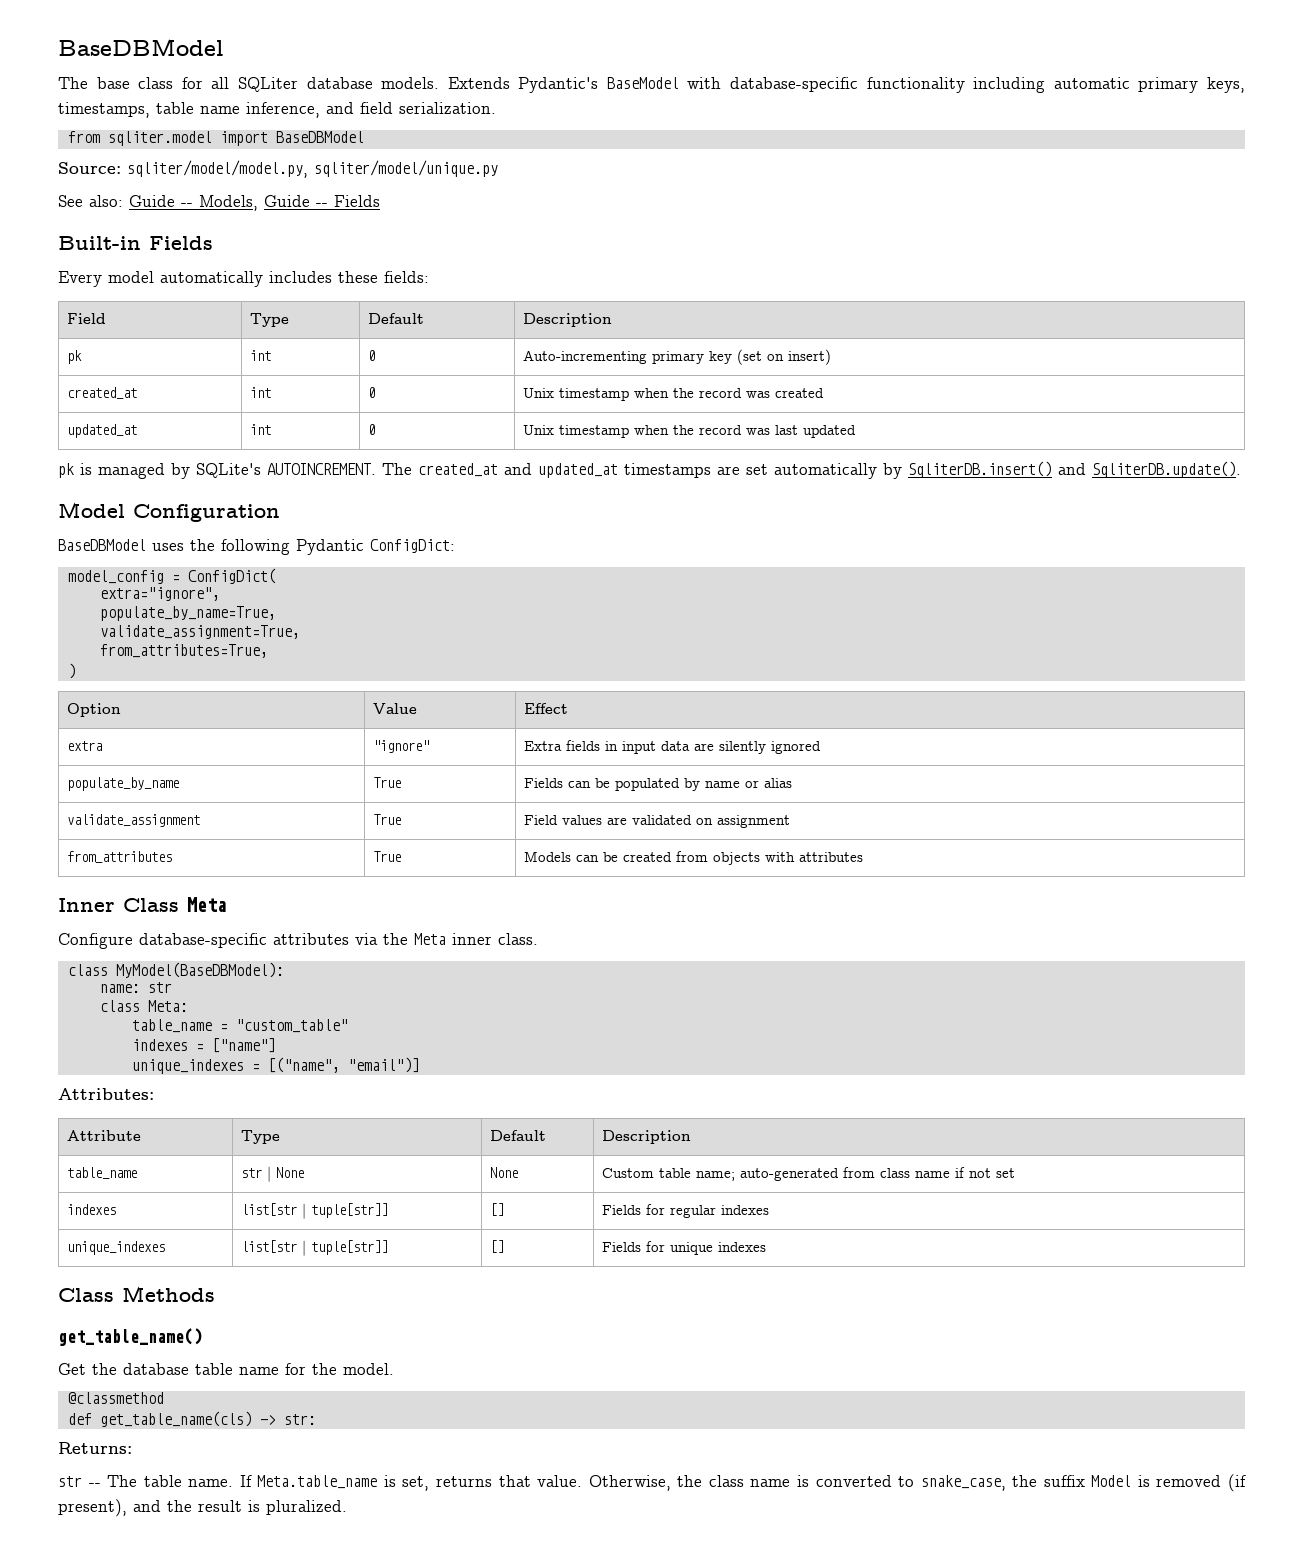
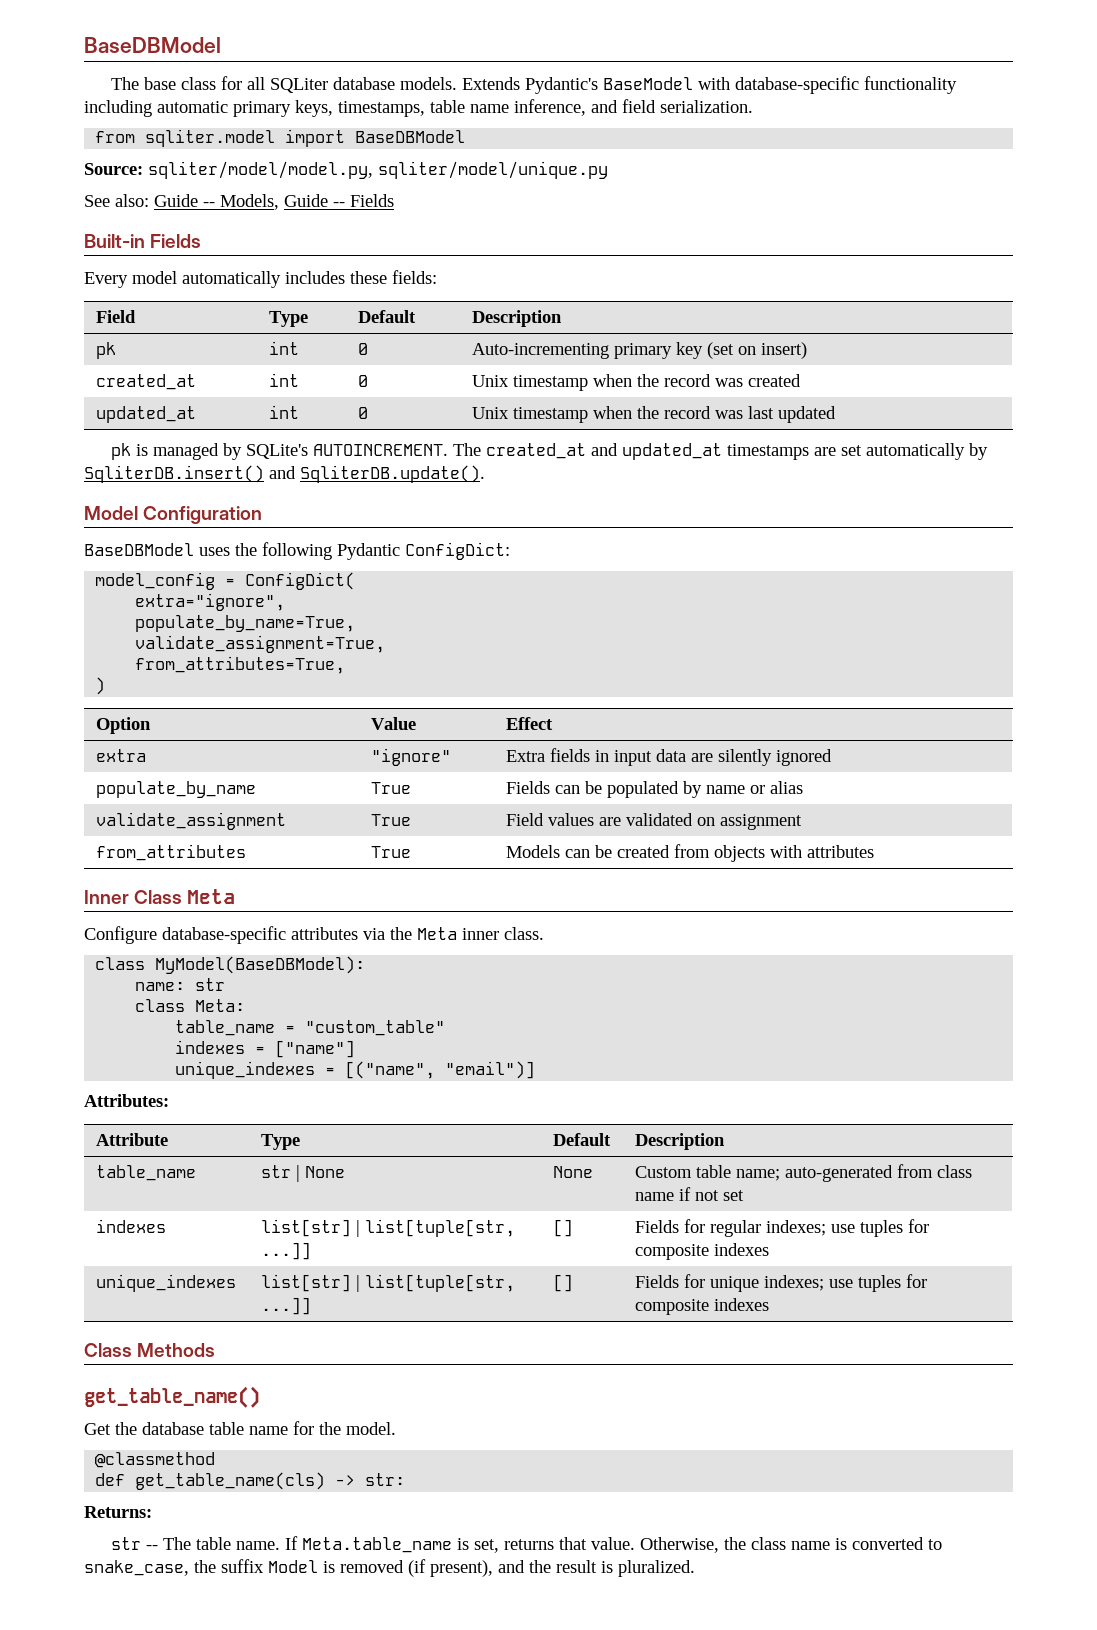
[240,1203,388,1219] list[str | tuple[str]] -> [261,1219,516,1237] [261,1242,312,1260] list[str] | list[tuple[str, ...]]
[720,1205,769,1215] [66,1241,165,1255] [240,1240,388,1256] indexes // unique_indexes | list[str | tuple[str]] -> [766,1219,930,1237] [635,1243,770,1260] [96,1274,237,1292] [261,1274,516,1292] [261,1297,312,1315] indexes; use tuples for composite indexes // unique_indexes | list[str] | list[tuple[str, ...]]
(713, 1248) none -> [764,1274,928,1292] [635,1299,710,1315] indexes; use tuples for composite

